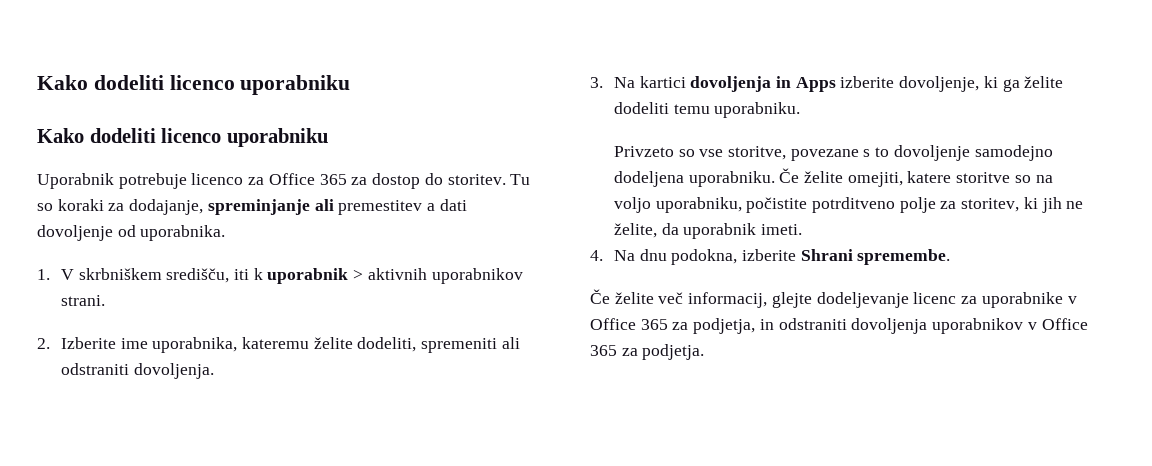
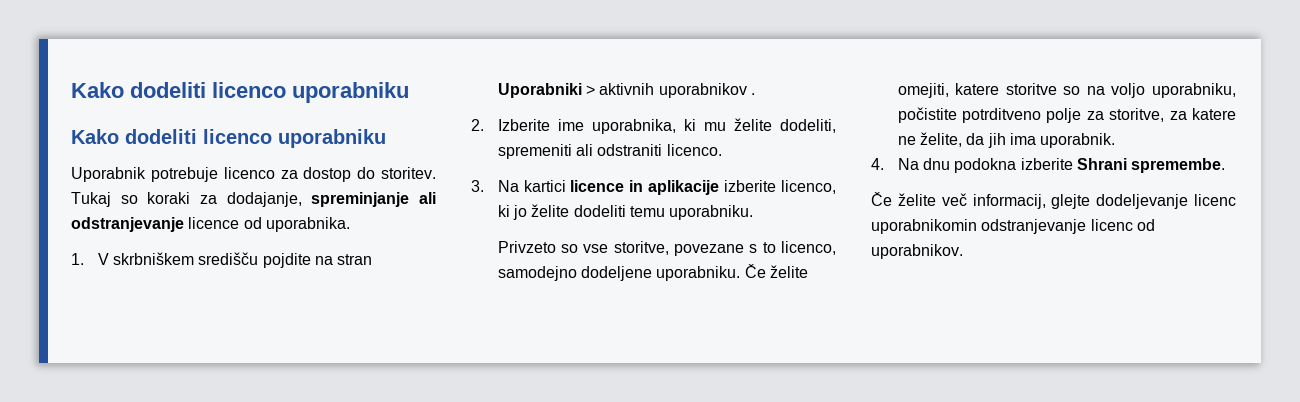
[268,173,368,185] Office 365 za -> (298, 174) none
[510,174,531,185] Tu -> [71,192,111,207] Tukaj
[338,199,467,215] [37,225,113,241] premestitev a dati dovoljenje -> [71,217,240,232] odstranjevanje licence
[166,268,349,284] središču, iti k uporabnik -> [198,252,373,268] [497,83,582,98] središču pojdite na stran Uporabniki
[60,295,105,306] strani. -> [750,93,755,95] .
[241,337,309,349] kateremu -> [683,119,726,131] ki mu
[133,363,214,379] dovoljenja. -> [666,144,722,156] licenco.
[690,76,1020,92] dovoljenja in Apps izberite dovoljenje, ki ga -> [570,180,836,195] [497,205,527,220] licence in aplikacije izberite licenco, ki jo
[893,145,1053,161] [613,171,684,187] dovoljenje samodejno dodeljena -> [781,241,836,255] [497,266,652,281] licenco, samodejno dodeljene
[961,197,1084,213] [613,223,802,239] storitev, ki jih ne želite, da uporabnik imeti. -> [1109,108,1236,122] [897,132,1116,148] storitve, za katere ne želite, da jih ima uporabnik.
[671,249,738,265] podokna, -> [954,158,1017,173] podokna
[961,292,1077,308] [590,318,1088,334] [590,344,705,360] za uporabnike v Office 365 za podjetja, in odstraniti dovoljenja uporabnikov v Office 365 za podjetja. -> [871,219,1155,234] [871,244,963,259] uporabnikomin odstranjevanje licenc od uporabnikov.

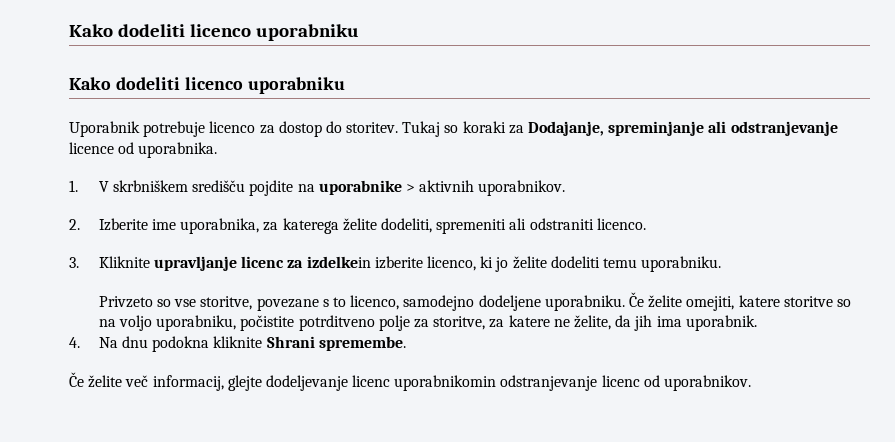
[226,192,302,207] dodajanje, -> [528,121,605,136] Dodajanje,
[337,254,373,265] [497,83,755,98] stran Uporabniki > aktivnih uporabnikov . -> [318,180,566,196] uporabnike > aktivnih uporabnikov.
[683,119,726,131] ki mu -> [263,218,339,234] za katerega
[497,180,720,195] Na kartici licence in aplikacije -> [98,256,371,271] Kliknite upravljanje licenc za izdelkein
[1020,158,1073,170] izberite -> [213,336,263,348] kliknite

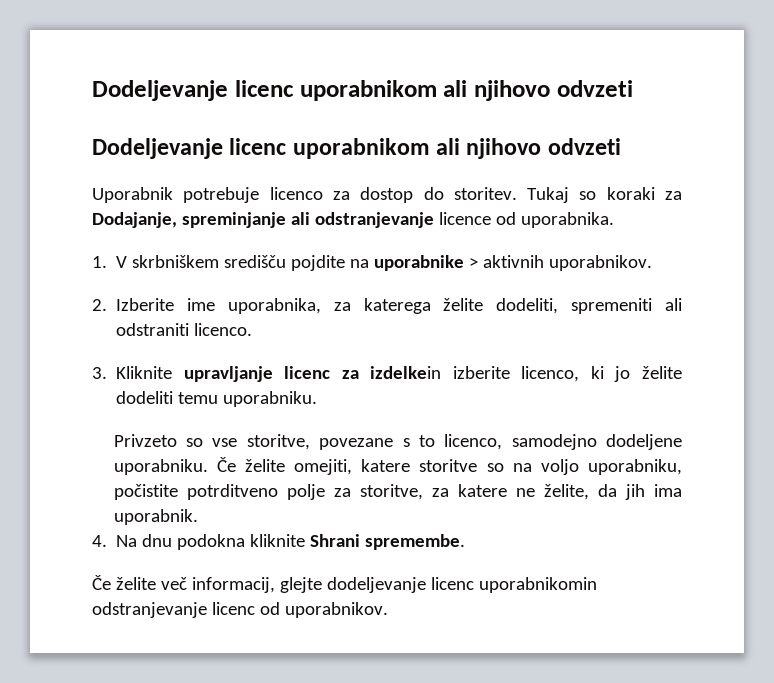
[69,24,360,41] [69,77,345,94] Kako dodeliti licenco uporabniku // Kako dodeliti licenco uporabniku -> [92,80,633,101] [92,138,621,159] Dodeljevanje licenc uporabnikom ali njihovo odvzeti // Dodeljevanje licenc uporabnikom ali njihovo odvzeti

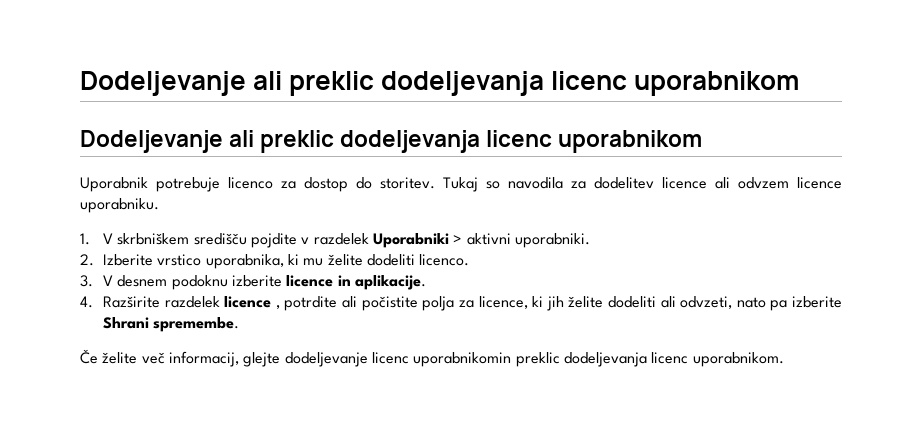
[92,80,633,101] [92,138,621,159] Dodeljevanje licenc uporabnikom ali njihovo odvzeti // Dodeljevanje licenc uporabnikom ali njihovo odvzeti -> [80,71,800,96] [80,130,703,153] Dodeljevanje ali preklic dodeljevanja licenc uporabnikom // Dodeljevanje ali preklic dodeljevanja licenc uporabnikom
[606,187,682,200] [92,212,614,228] koraki za Dodajanje, spreminjanje ali odstranjevanje licence od uporabnika. -> [508,177,842,189] [80,198,159,213] navodila za dodelitev licence ali odvzem licence uporabniku.
[350,255,653,271] [92,298,682,314] [116,323,253,336] [92,366,682,382] [116,391,318,407] [113,434,683,450] [113,457,683,475] [113,484,682,500] [113,509,198,525] [92,534,306,550] na uporabnike > aktivnih uporabnikov. // 2. Izberite ime uporabnika, za katerega želite dodeliti, spremeniti ali odstraniti licenco. // 3. Kliknite upravljanje licenc za izdelkein izberite licenco, ki jo želite dodeliti temu uporabniku. // Privzeto so vse storitve, povezane s to licenco, samodejno dodeljene uporabniku. Če želite omejiti, katere storitve so na voljo uporabniku, počistite potrditveno polje za storitve, za katere ne želite, da jih ima uporabnik. // 4. Na dnu podokna kliknite -> [301,233,590,248] [80,254,470,269] [80,275,426,290] [80,296,843,311] v razdelek Uporabniki > aktivni uporabniki. // 2. Izberite vrstico uporabnika, ki mu želite dodeliti licenco. // 3. V desnem podoknu izberite licence in aplikacije. // 4. Razširite razdelek licence , potrdite ali počistite polja za licence, ki jih želite dodeliti ali odvzeti, nato pa izberite
[92,602,388,618] odstranjevanje licenc od uporabnikov. -> [515,352,784,367] preklic dodeljevanja licenc uporabnikom.

